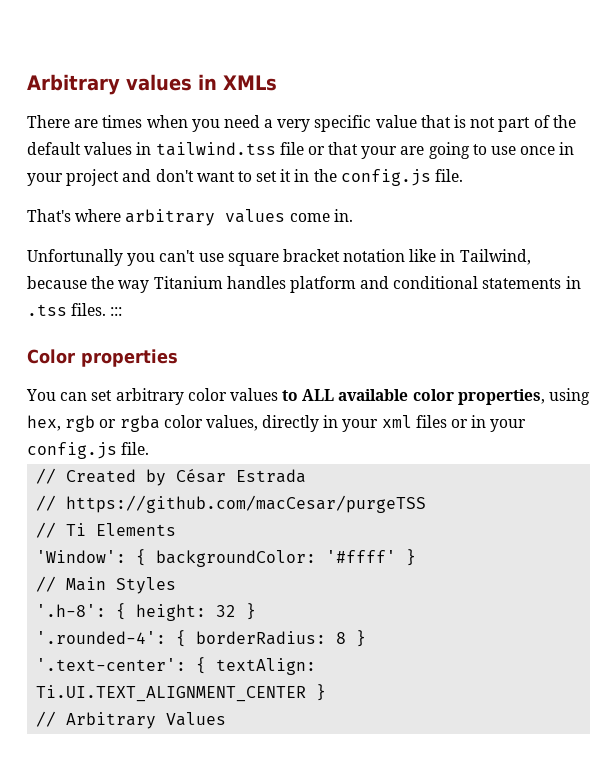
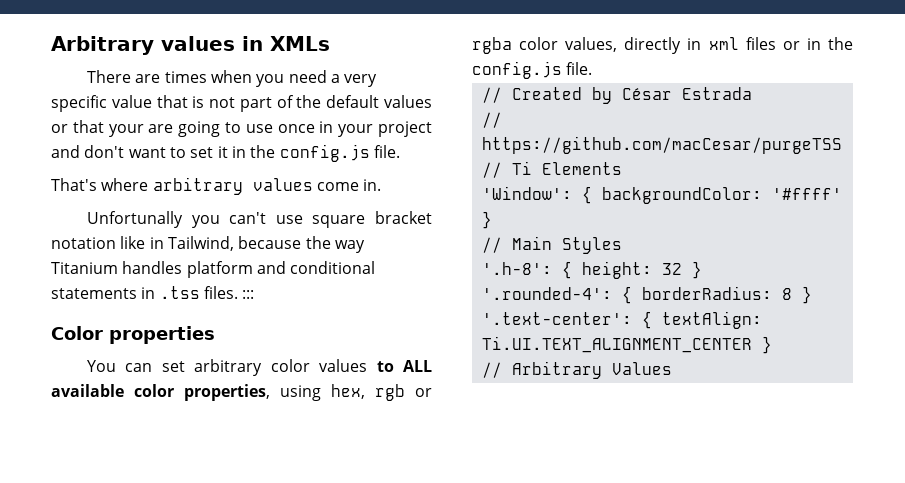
[136,142,304,156] in tailwind.tss file -> (432, 101) none
[342,419,379,432] your -> (702, 44) none
[490,419,527,432] your -> [827,37,853,50] the

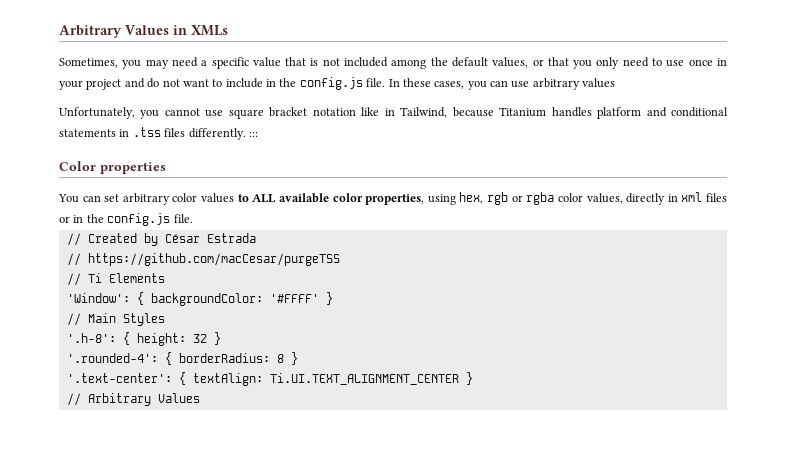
[51,36,235,55] Arbitrary values -> [59,25,169,38] Arbitrary Values
[87,70,285,87] There are times when you -> [59,58,169,69] Sometimes, you may
[344,74,378,87] very -> (208, 63) none
[239,95,294,112] part of -> [344,57,427,69] included among
[383,95,432,108] values -> [492,57,529,68] values,
[108,121,221,137] your are going -> [573,57,649,69] you only need
[84,144,400,162] [51,177,382,195] [87,211,267,228] don't want to set it in the config.js file. // That's where arbitrary values come in. // Unfortunally you can't -> [147,77,616,90] [59,107,200,119] do not want to include in the config.js file. In these cases, you can use arbitrary values // Unfortunately, you cannot
[305,236,365,253] the way -> (494, 112) none
[203,286,238,299] files. -> [164,128,246,140] files differently.
[771,188,842,200] '#ffff' -> [269,294,319,303] '#FFFF'

